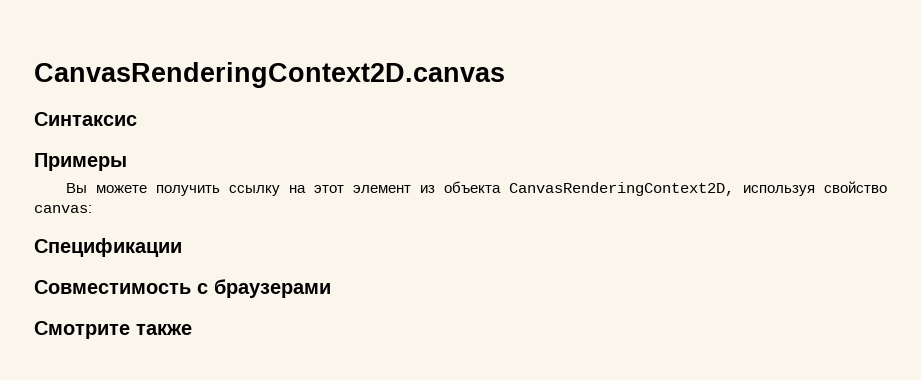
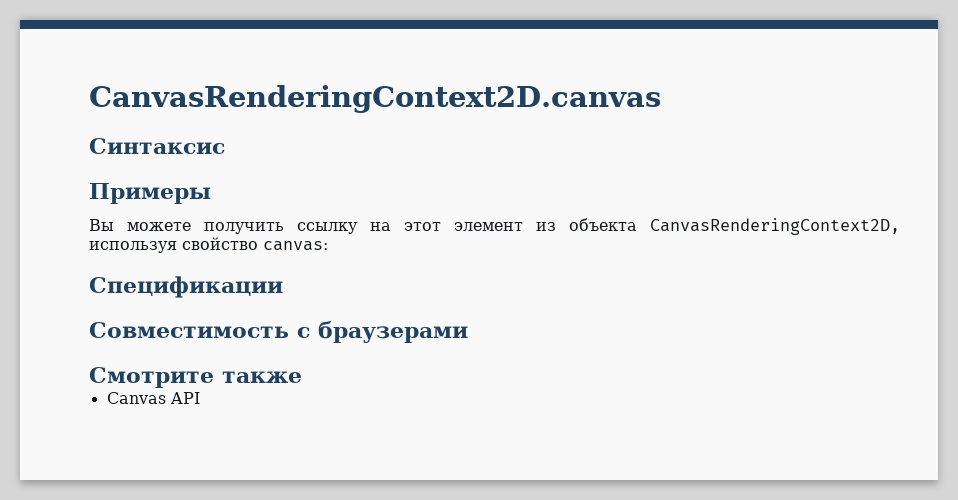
(192, 329) none -> [106,392,200,404] // Canvas API

